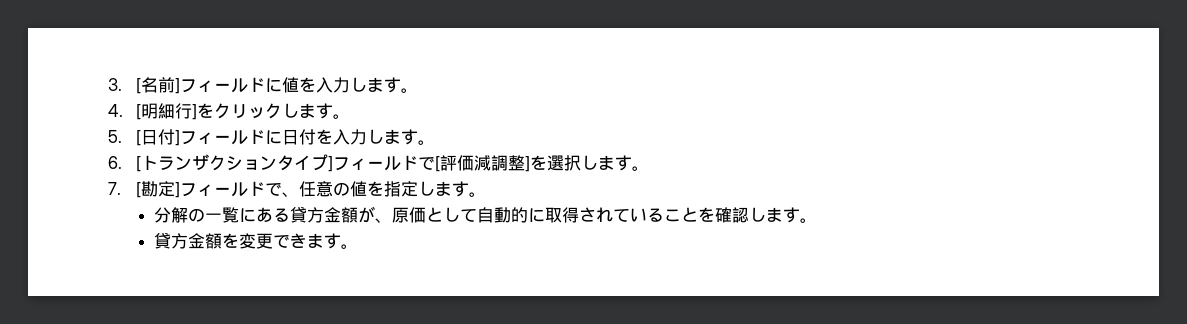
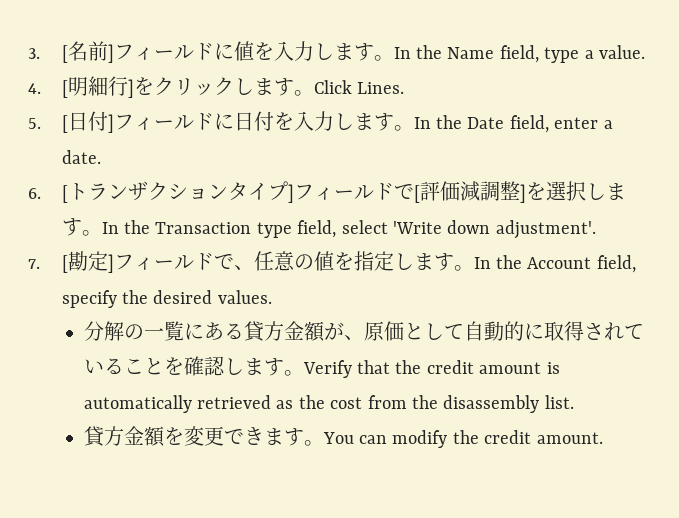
(418, 90) none -> [393,45,646,63] In the Name field, type a value.
(350, 116) none -> [313,80,405,94] Click Lines.
(435, 142) none -> [413,115,613,133] [61,150,101,164] In the Date field, enter a date.
(649, 168) none -> [101,220,596,239] In the Transaction type field, select 'Write down adjustment'.
(486, 194) none -> [473,255,636,273] [61,290,272,308] In the Account field, specify the desired values.
(818, 220) none -> [302,360,560,378] [83,395,574,413] Verify that the credit amount is automatically retrieved as the cost from the disassembly list.
(359, 246) none -> [322,430,603,448] You can modify the credit amount.

